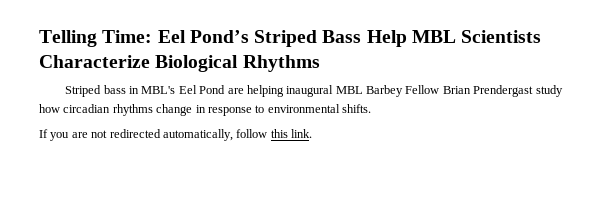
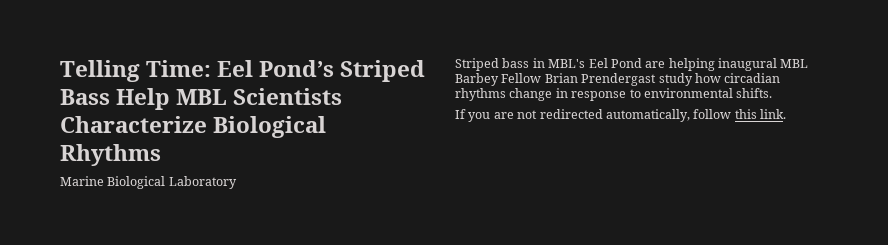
(320, 63) none -> [60,176,237,189] // Marine Biological Laboratory

